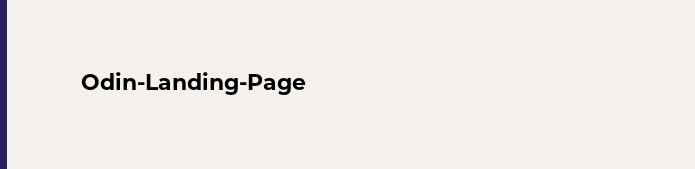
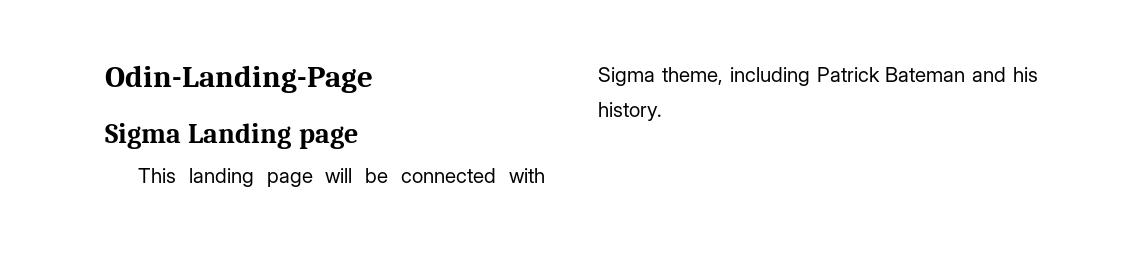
(306, 83) none -> [105,123,358,149] [137,168,546,187] [598,67,1038,86] [598,102,662,121] // Sigma Landing page // This landing page will be connected with Sigma theme, including Patrick Bateman and his history.

